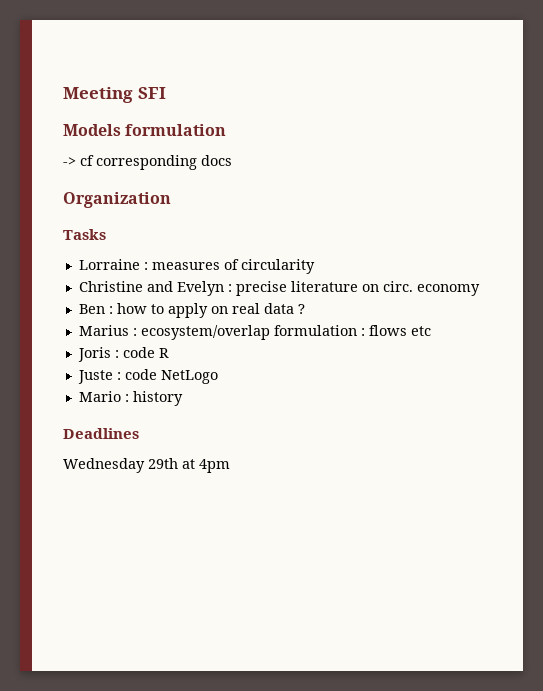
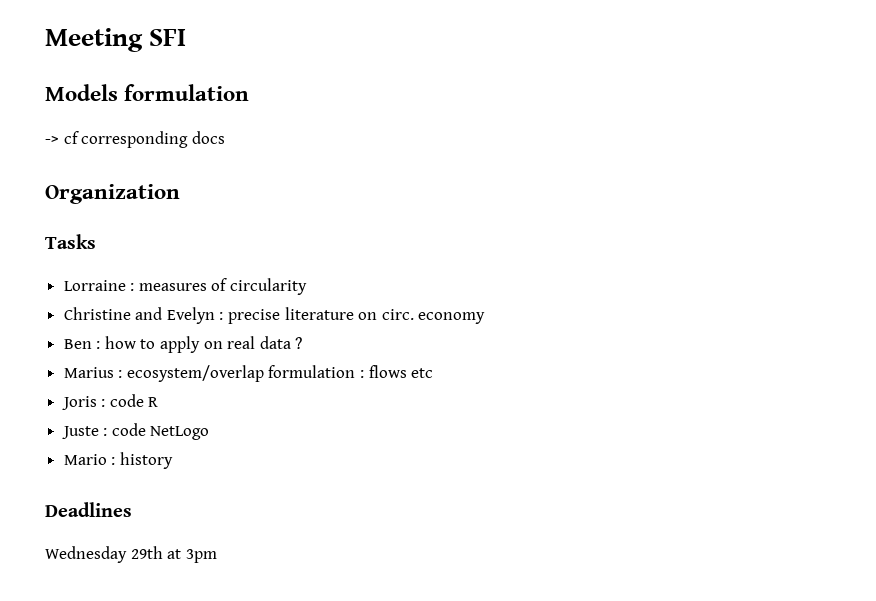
[199,459,230,473] 4pm -> [185,549,217,563] 3pm

